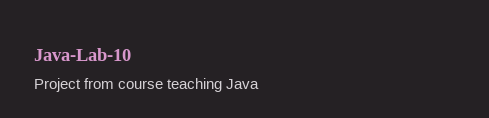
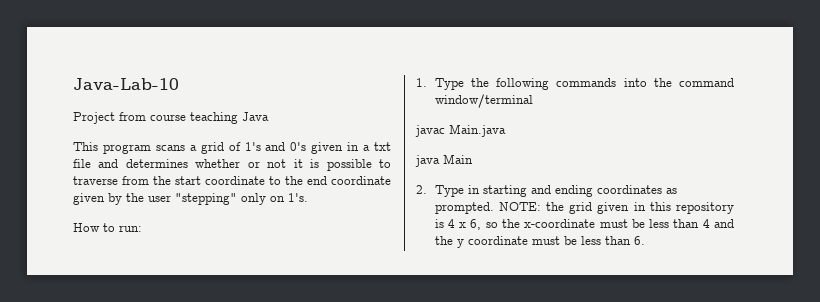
(260, 84) none -> [73,142,392,154] [73,159,392,171] [73,176,391,185] [73,193,308,205] [73,223,142,232] [416,78,734,90] [434,94,533,108] [415,124,506,137] [415,154,473,167] [416,185,677,197] [434,202,734,214] [434,219,734,230] [434,236,645,248] // This program scans a grid of 1's and 0's given in a txt file and determines whether or not it is possible to traverse from the start coordinate to the end coordinate given by the user "stepping" only on 1's. // How to run: // 1. Type the following commands into the command window/terminal // javac Main.java // java Main // 2. Type in starting and ending coordinates as prompted. NOTE: the grid given in this repository is 4 x 6, so the x-coordinate must be less than 4 and the y coordinate must be less than 6.

